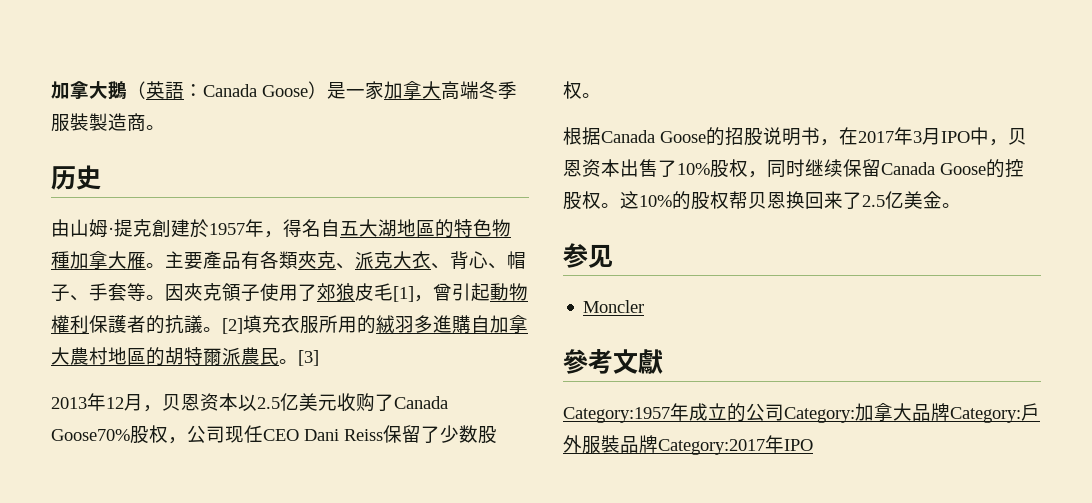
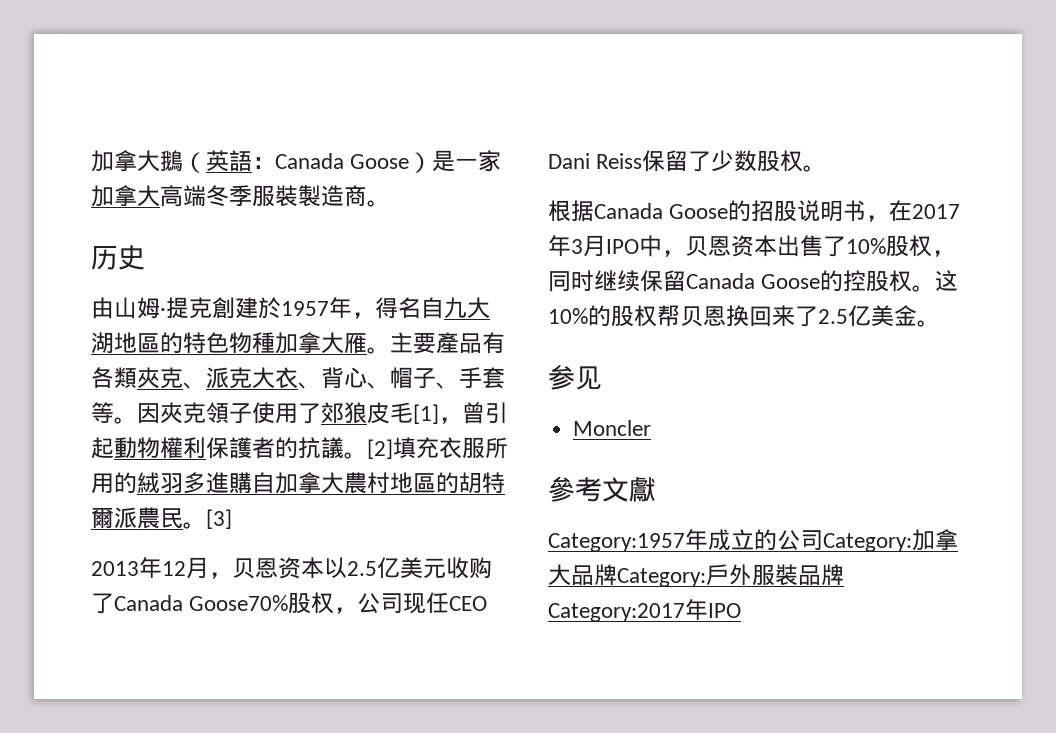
[340,221,359,236] 五 -> [444,297,467,319] 九

